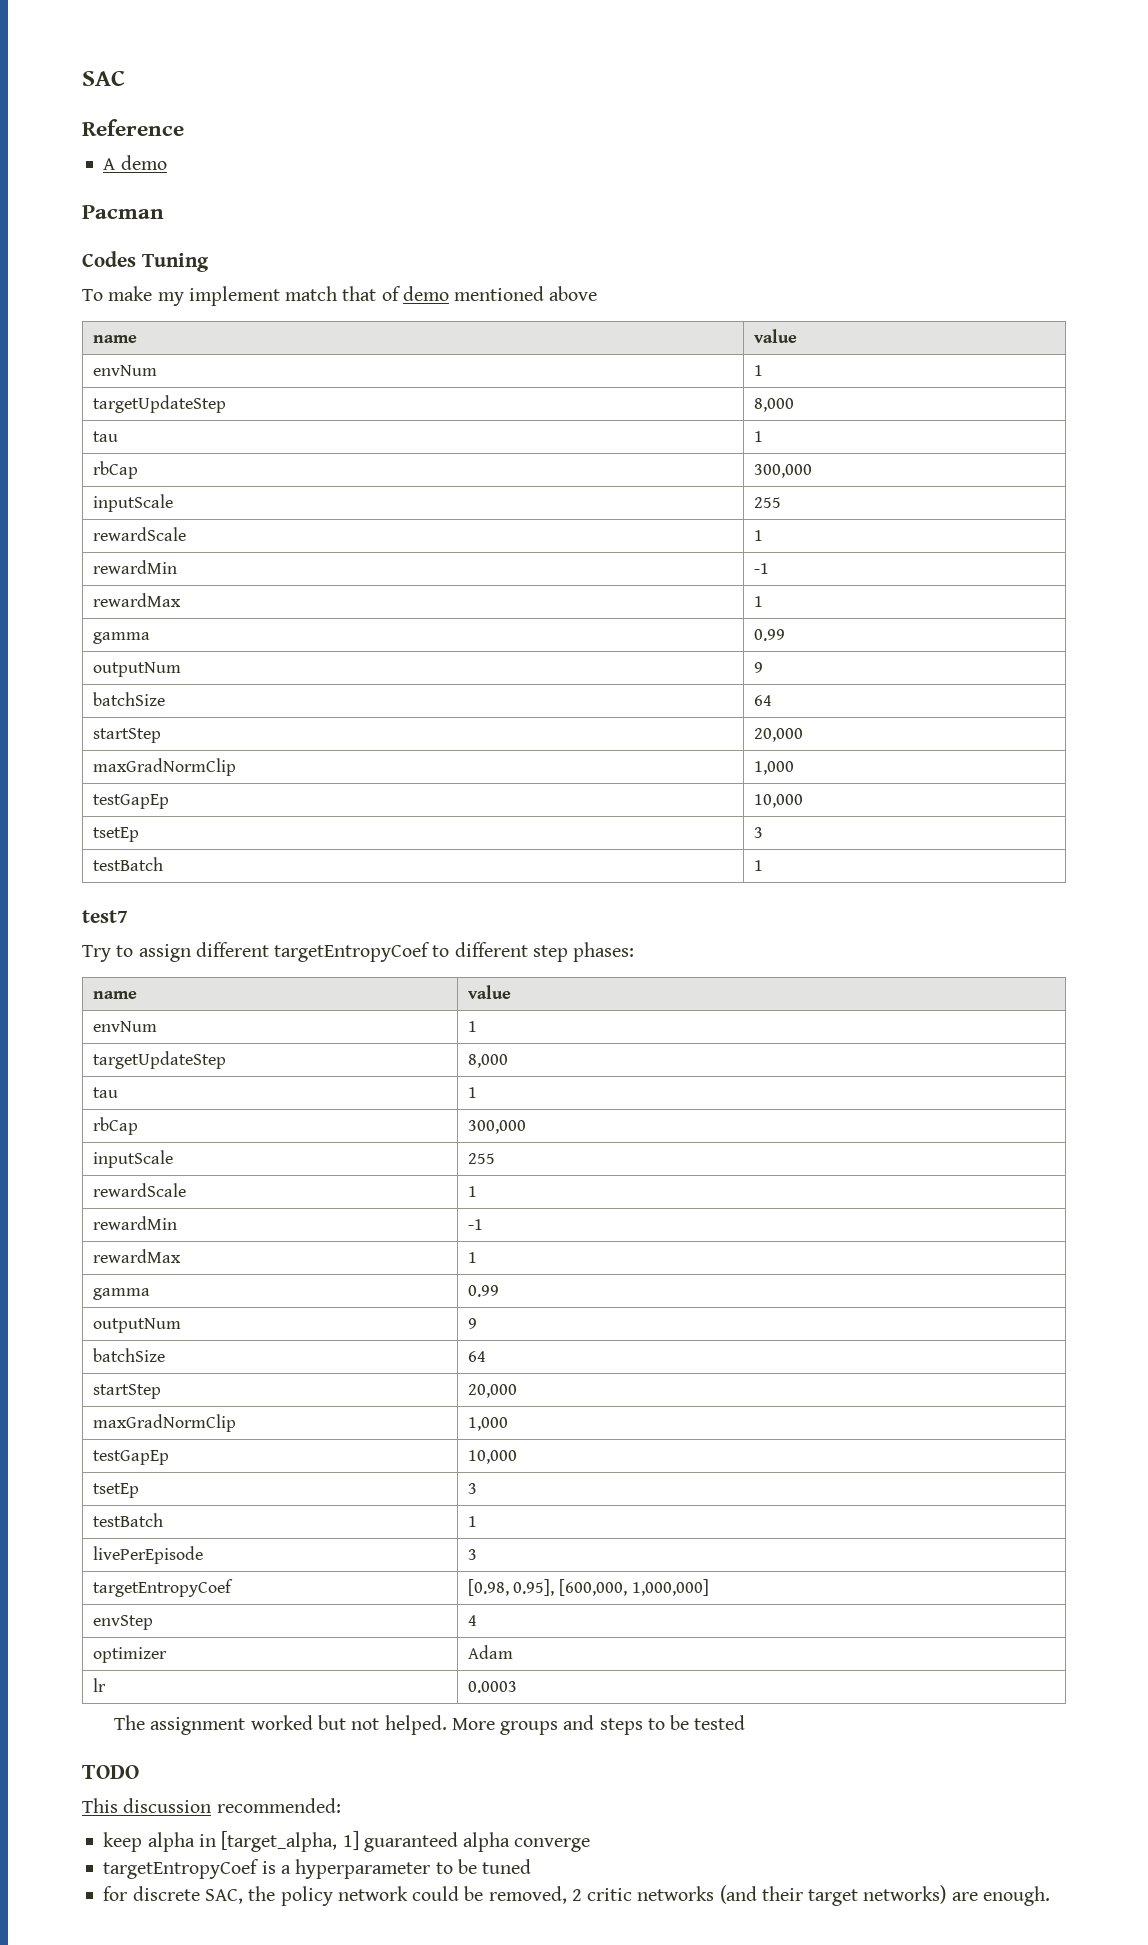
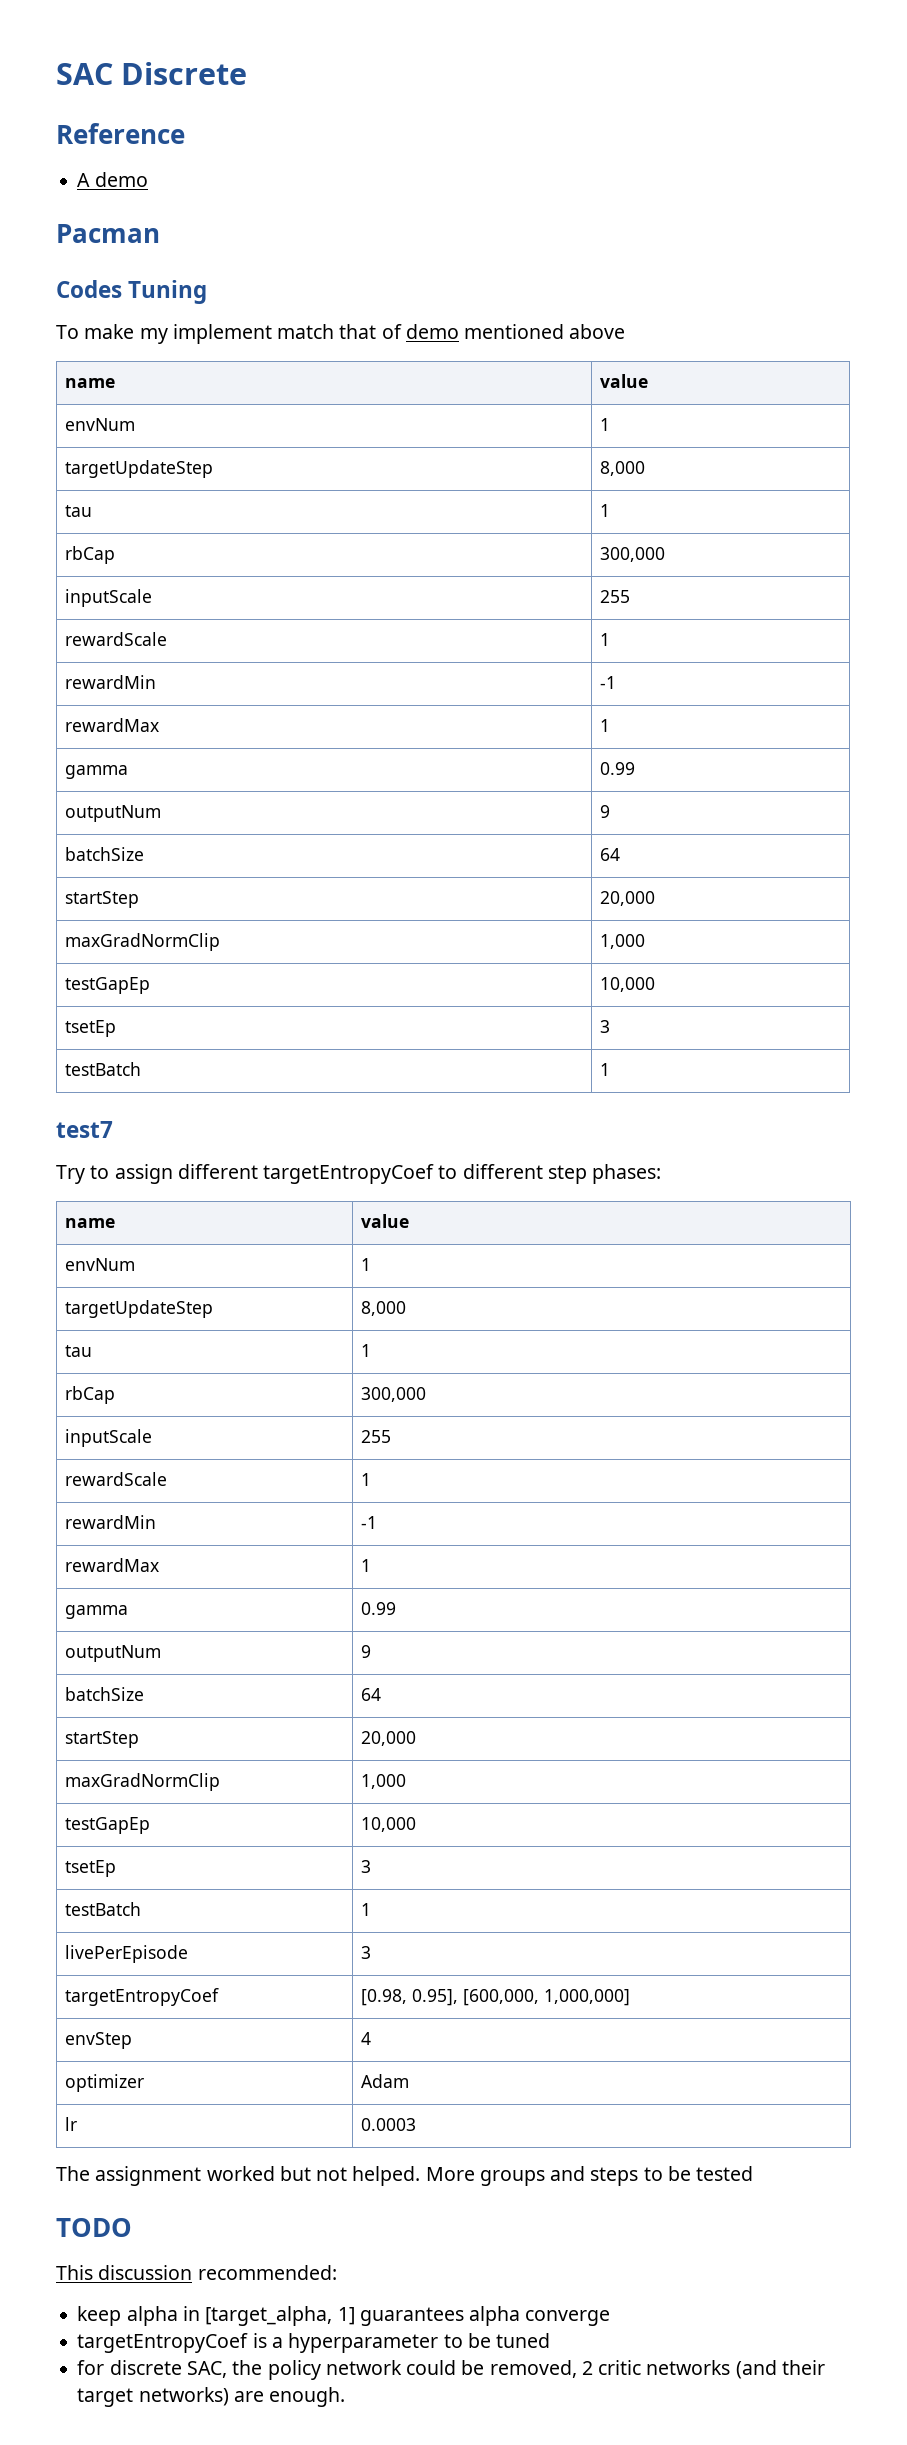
(125, 78) none -> [121,62,248,85] Discrete
[363,1832,458,1852] guaranteed -> [359,2307,464,2326] guarantees

